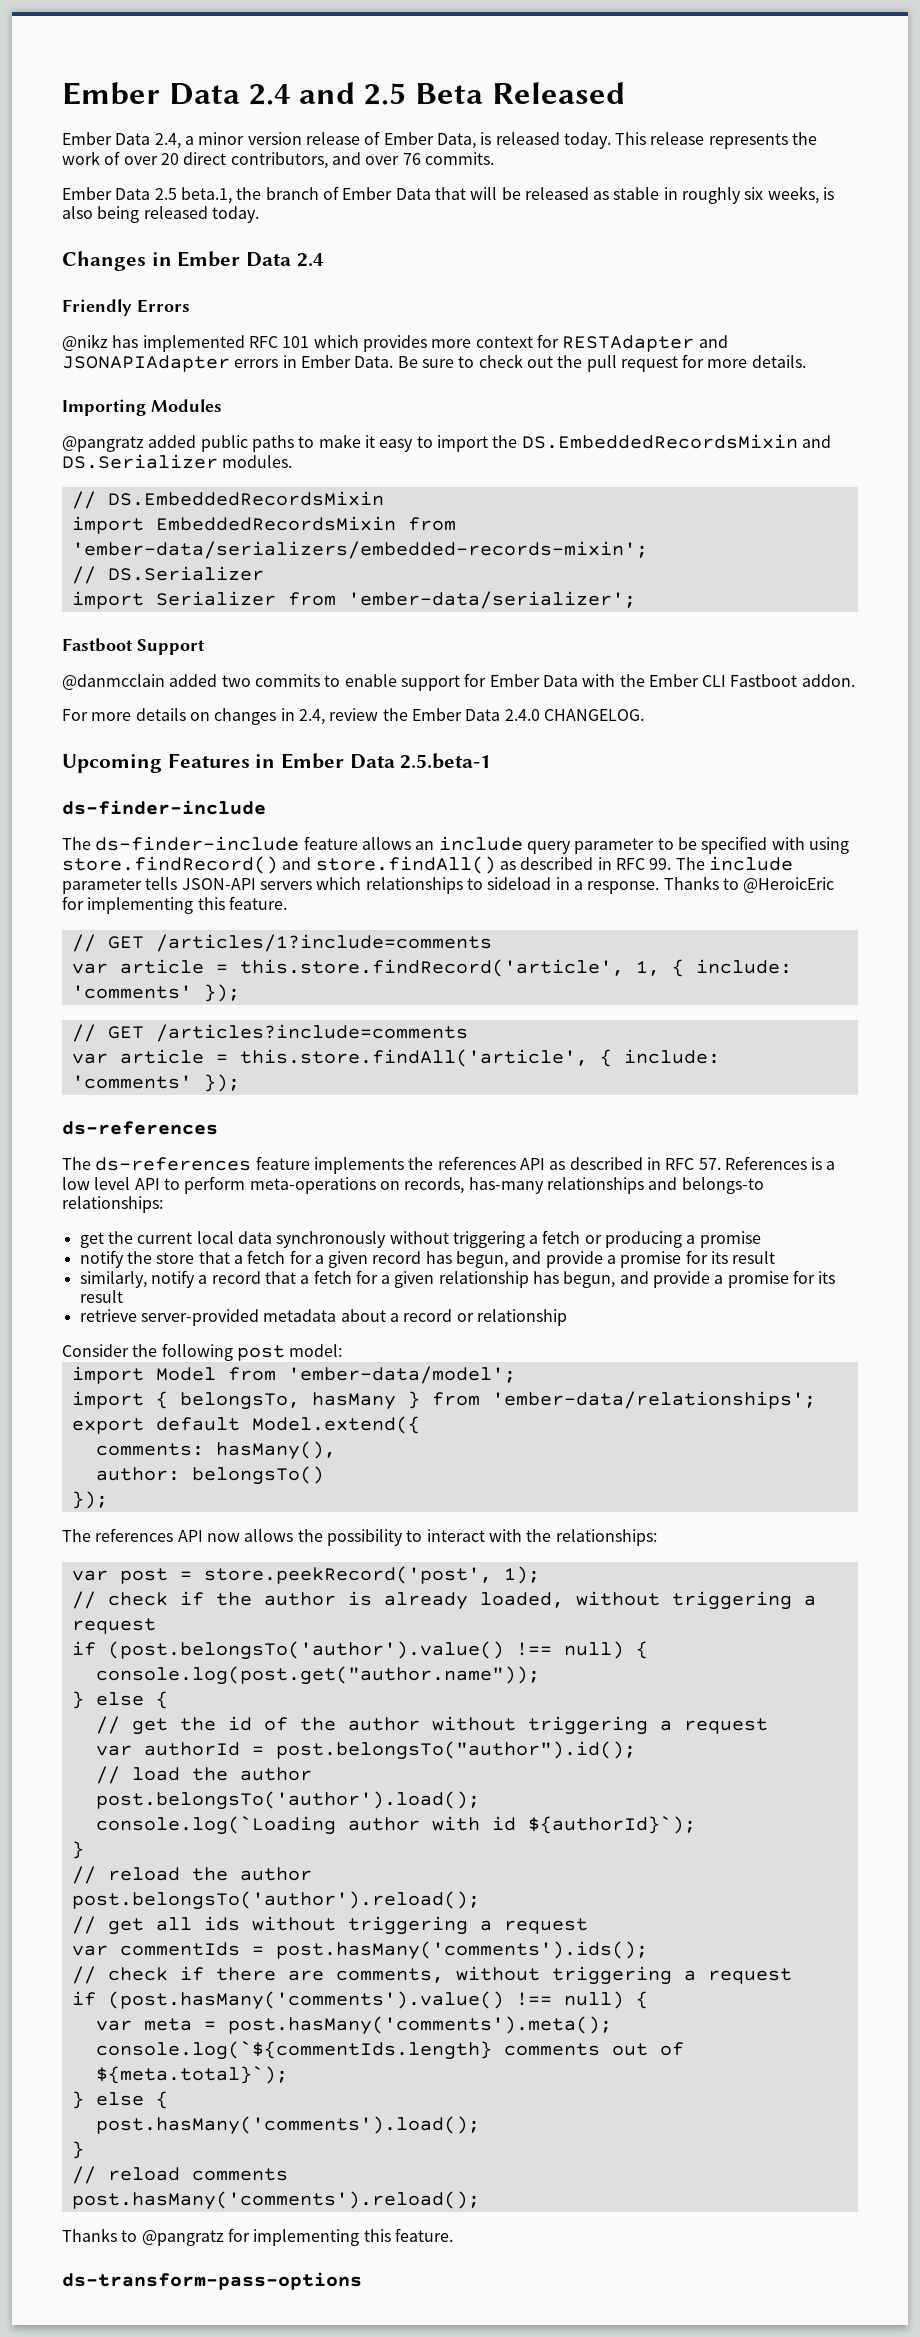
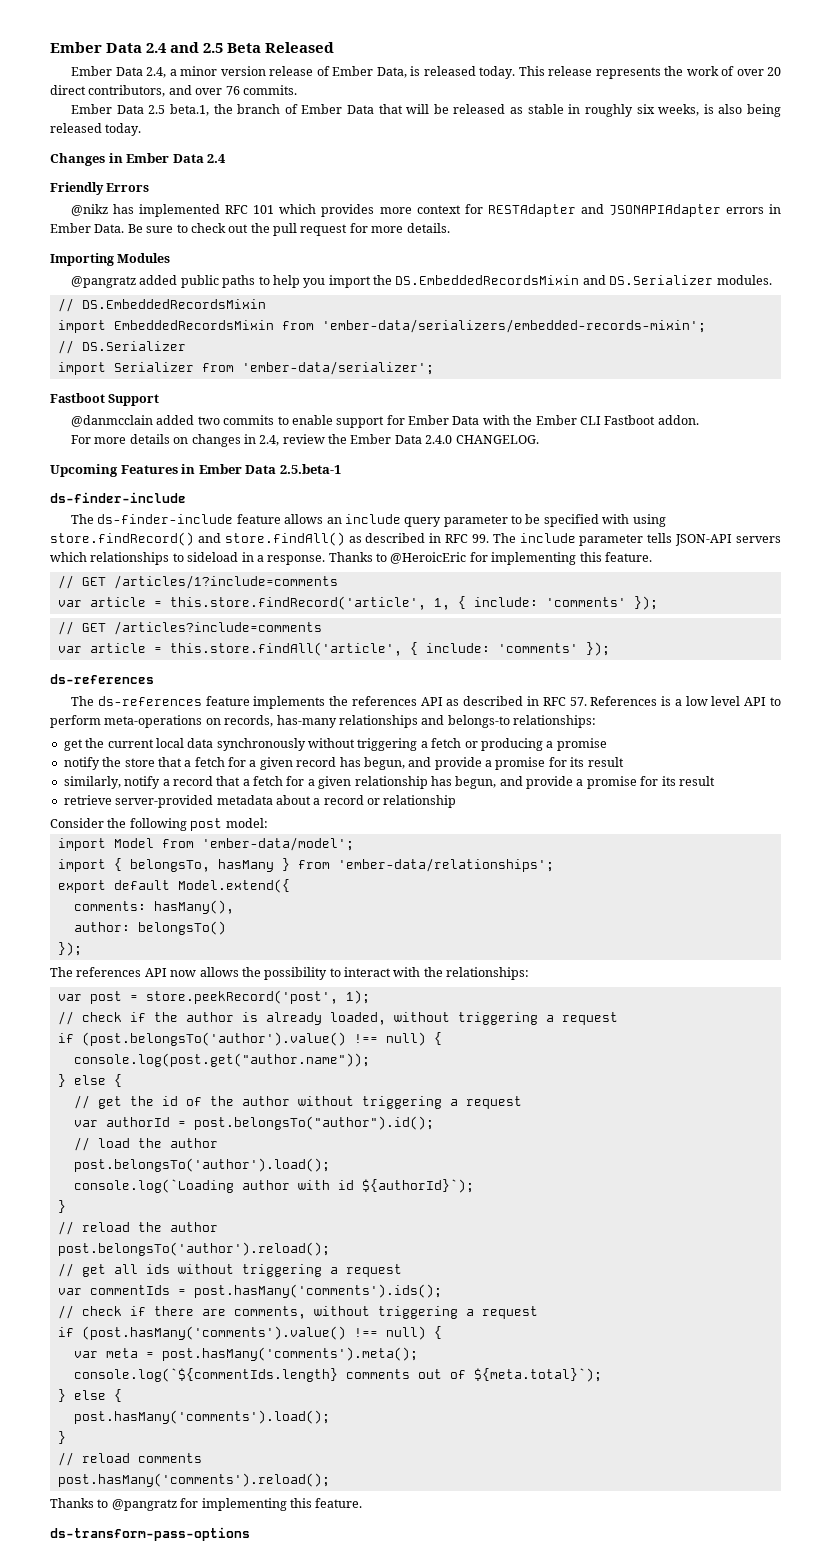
[318,434,433,452] make it easy to -> [272,275,326,288] help you

